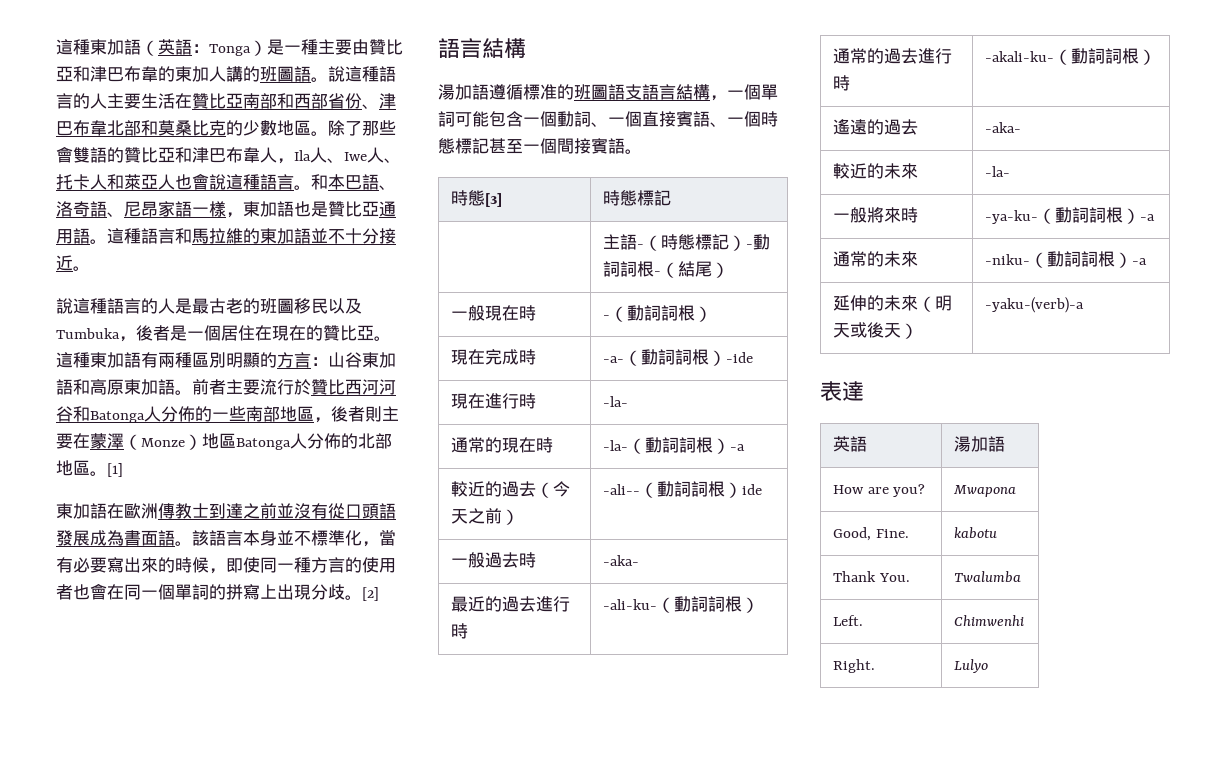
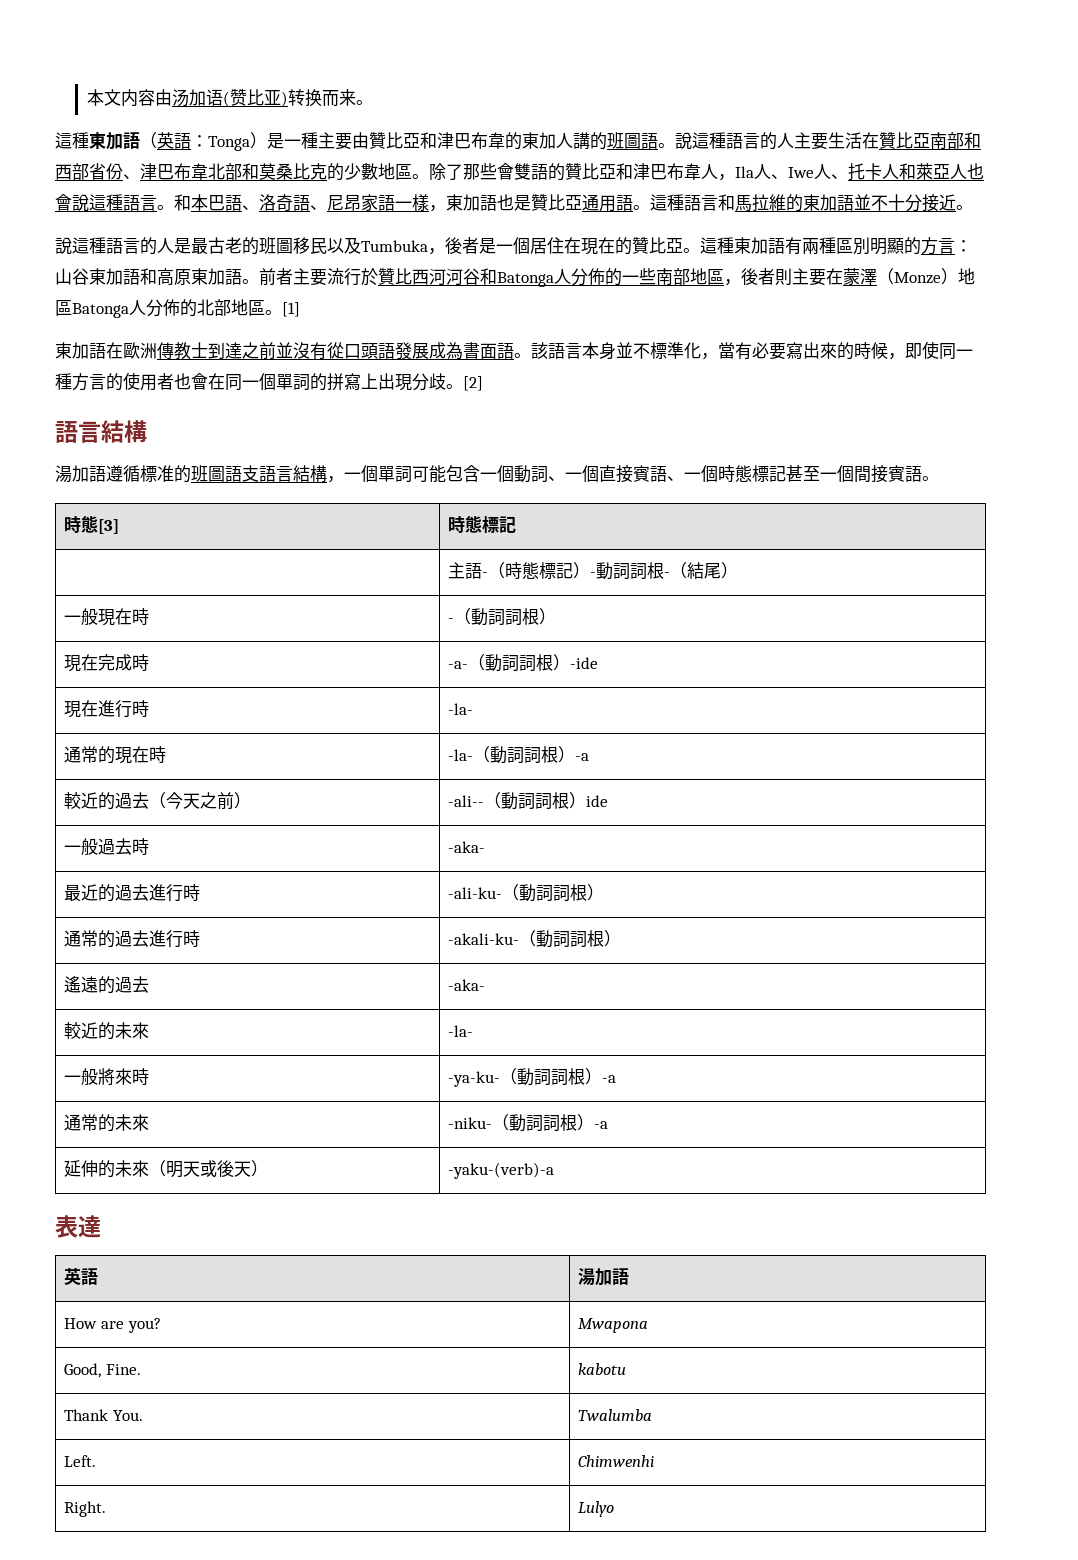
(56, 46) none -> [87,89,374,107] 本文内容由汤加语(赞比亚)转换而来。 //

